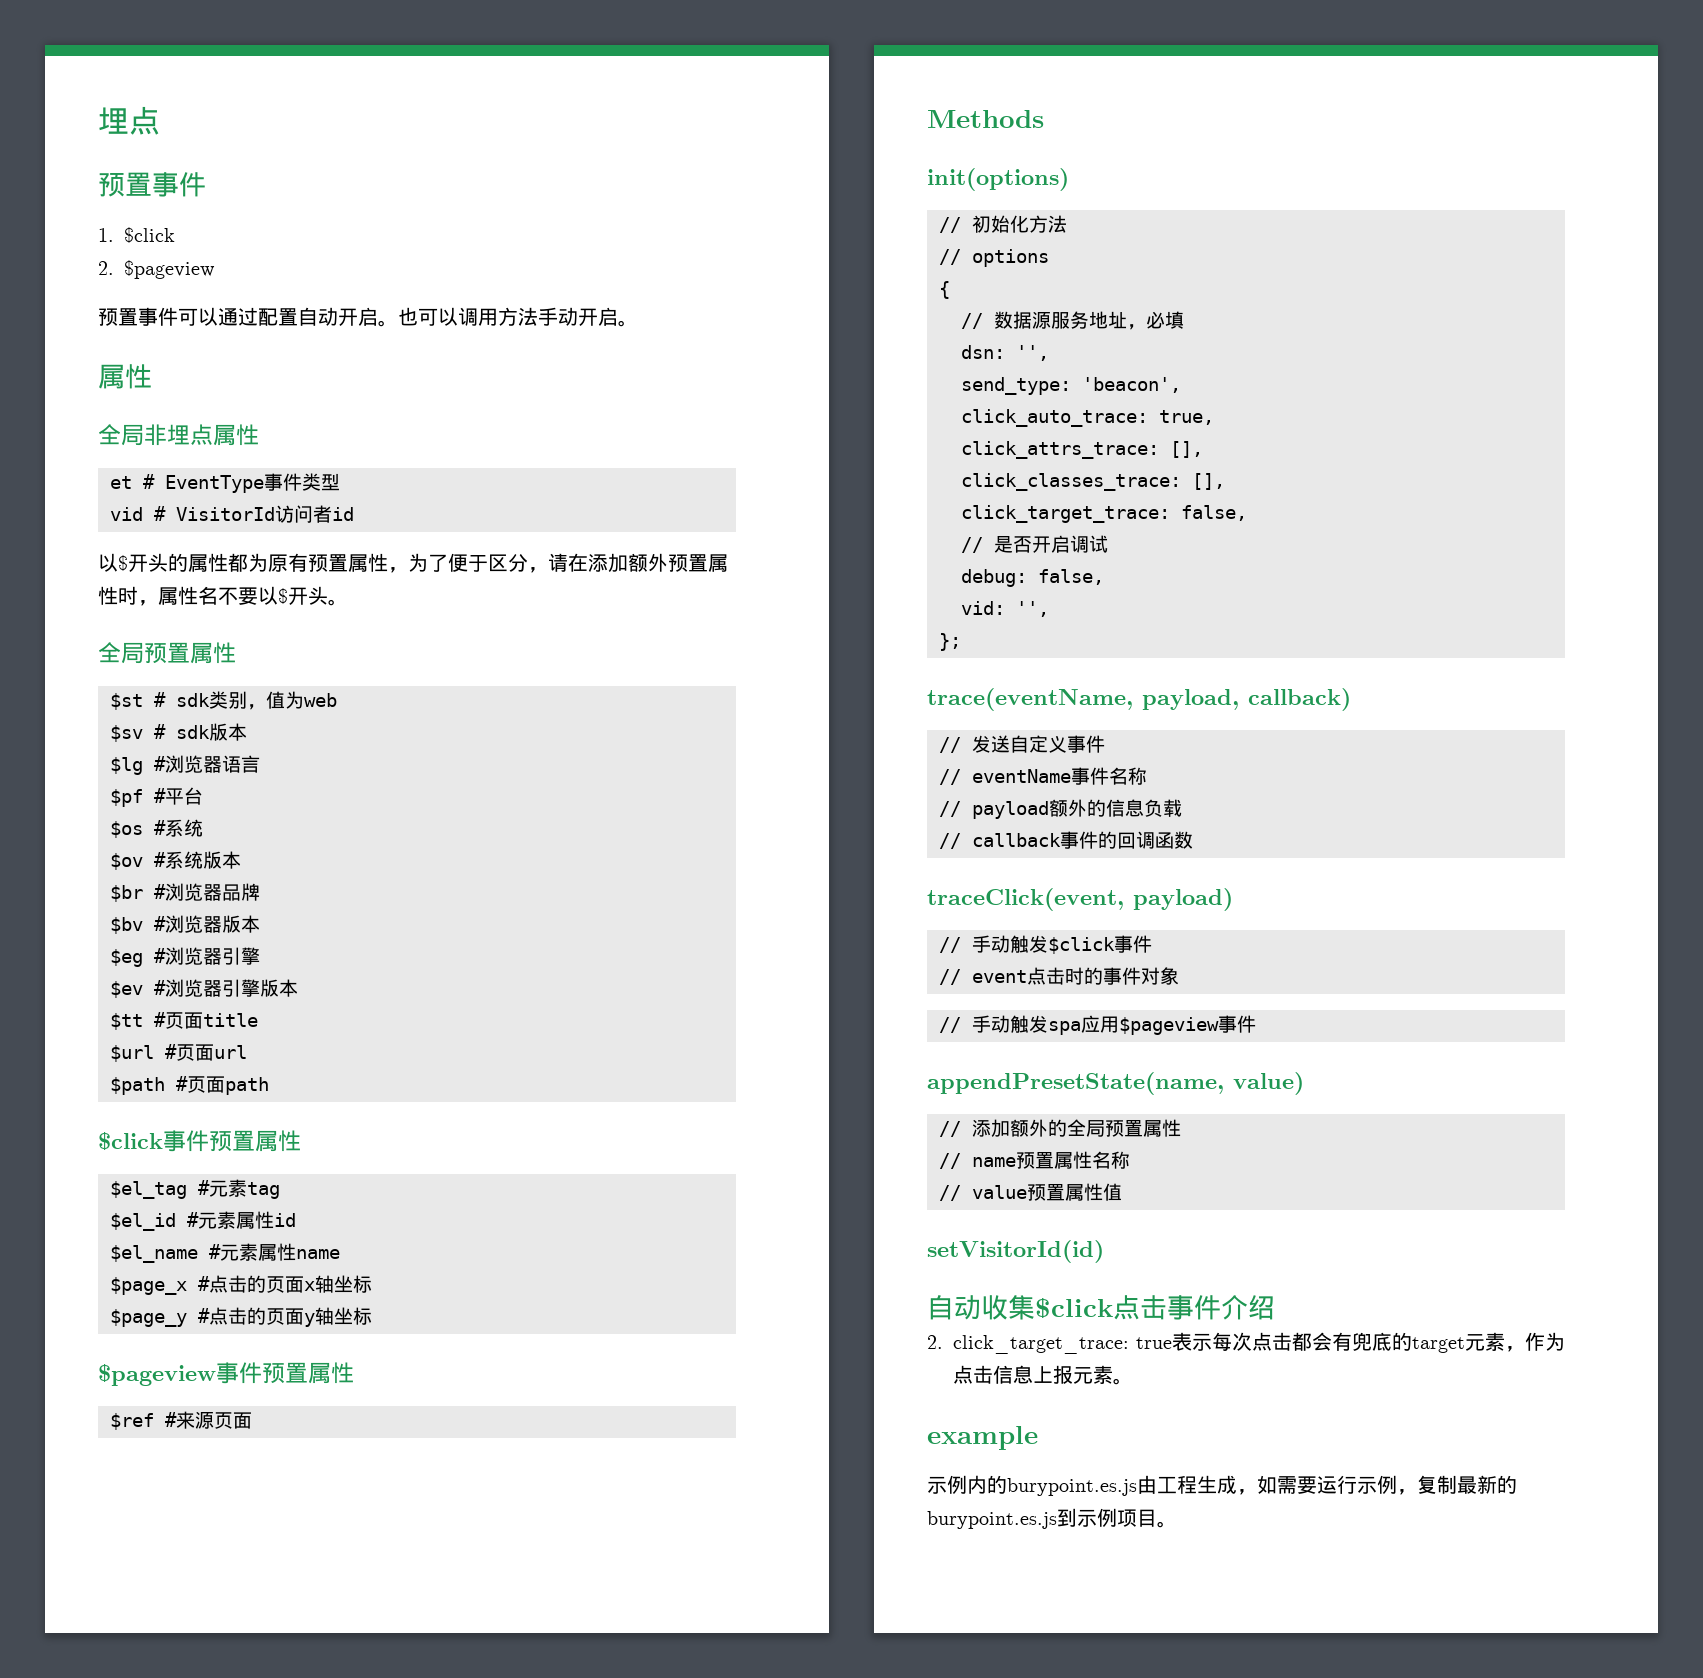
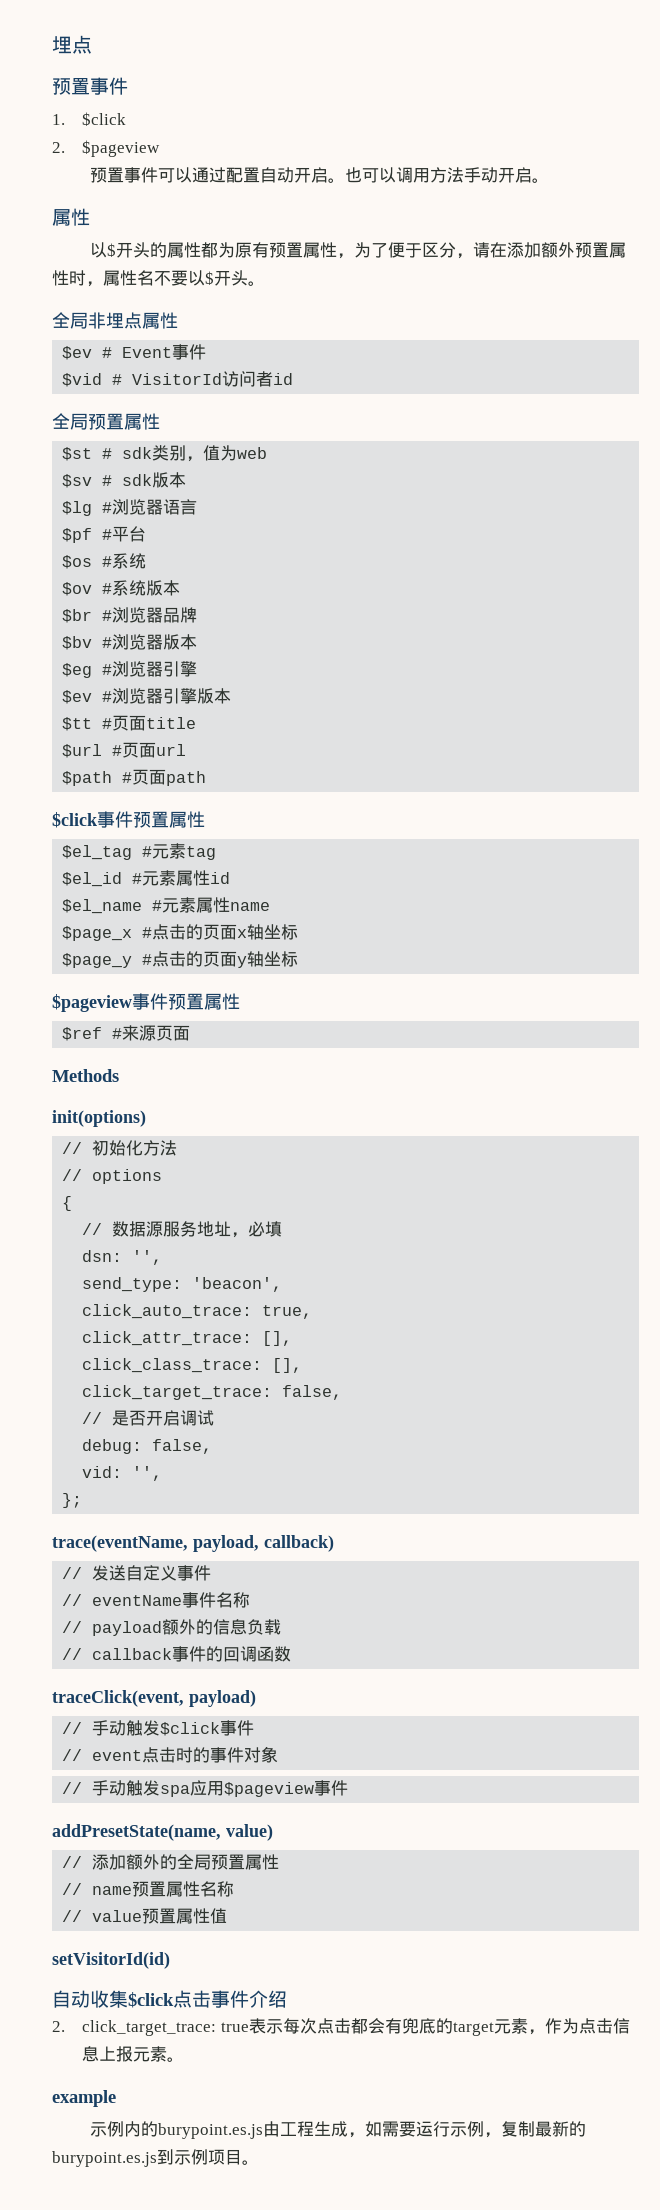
[98,424,259,446] [110,473,340,493] [110,505,354,523] // 全局非埋点属性 // et # EventType事件类型 // vid # VisitorId访问者id -> (90, 217) none
(348, 602) none -> [52,312,178,329] [62,344,207,360] [62,371,294,387] // 全局非埋点属性 // $ev # Event事件 // $vid # VisitorId访问者id
[961,441,1203,459] [961,473,1181,491] click_attrs_trace: [], // click_classes_trace: -> [82,1331,293,1346] [82,1358,263,1373] click_attr_trace: [], // click_class_trace:
[927,1072,1224,1095] appendPresetState(name, -> [52,1824,221,1841] addPresetState(name,

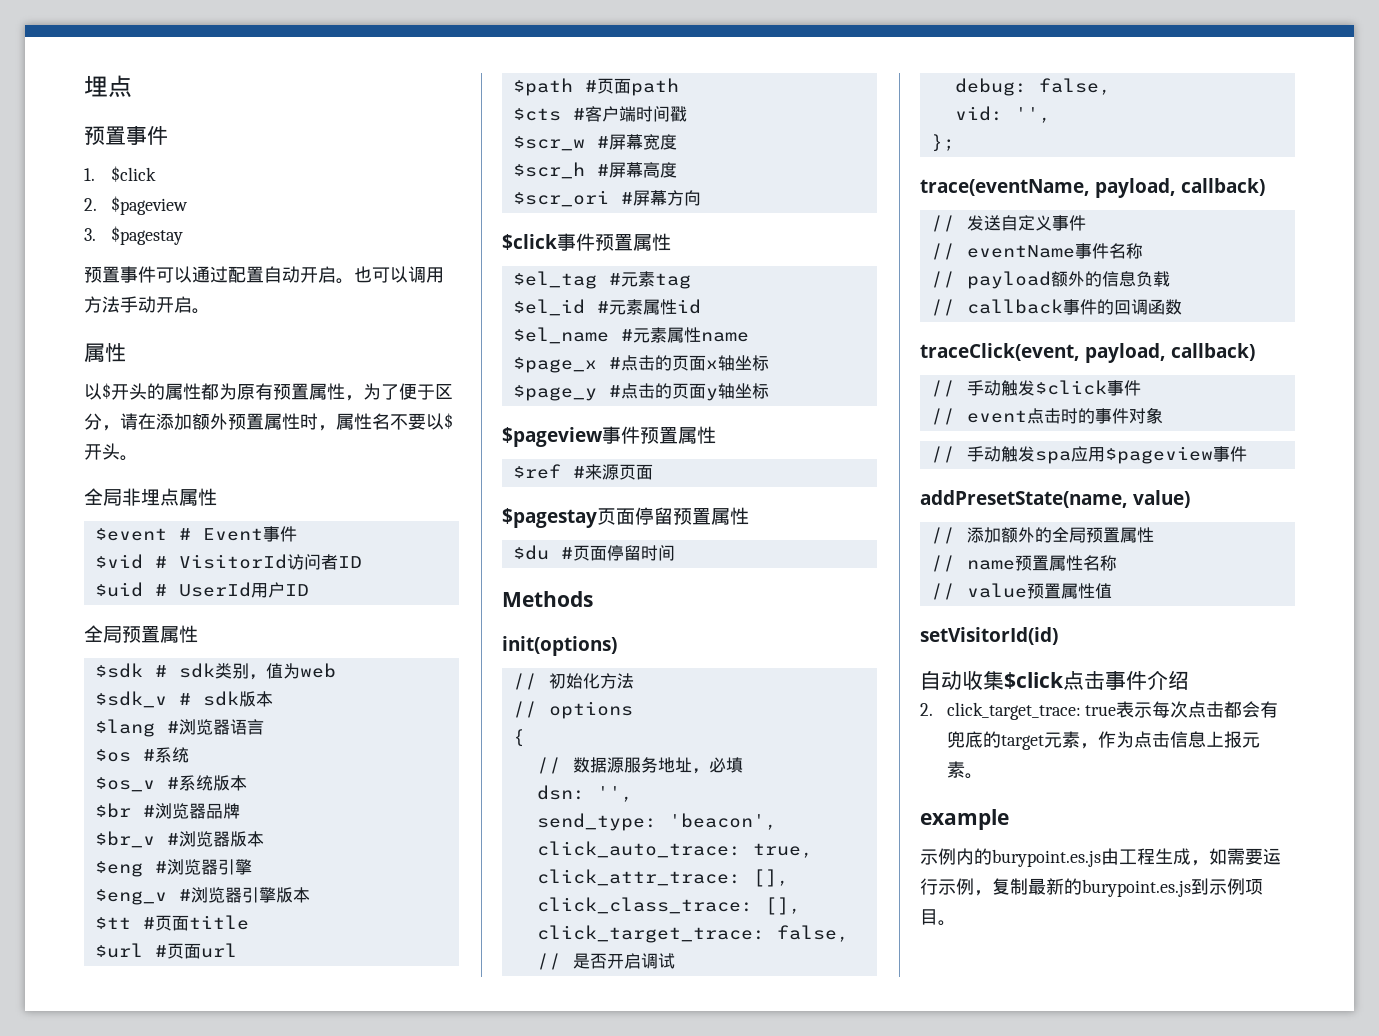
(161, 148) none -> [84,226,183,245] // 3. $pagestay
[62,346,93,360] $ev -> [94,528,167,541] $event
[273,373,294,385] [52,413,160,430] [62,447,93,461] id // 全局预置属性 // $st -> [337,556,362,568] [94,582,309,598] [84,625,198,643] [94,663,143,678] ID // $uid # UserId用户ID // 全局预置属性 // $sdk
[62,474,93,488] $sv -> [94,691,167,708] $sdk_v
[62,501,93,516] $lg -> [94,719,155,737] $lang
[62,526,147,543] // $pf #平台 -> (264, 727) none
[62,582,93,596] $ov -> [94,777,155,792] $os_v
[62,636,93,650] $bv -> [94,831,155,848] $br_v
[62,663,93,678] $eg -> [94,861,143,877] $eng
[62,690,93,704] $ev -> [94,889,167,905] $eng_v
(207, 778) none -> [512,106,687,122] [512,134,677,151] [512,162,677,179] [512,190,701,207] // $cts #客户端时间戳 // $scr_w #屏幕宽度 // $scr_h #屏幕高度 // $scr_ori #屏幕方向
(191, 1033) none -> [502,507,749,528] [512,545,675,561] // $pagestay页面停留预置属性 // $du #页面停留时间
[189,1690,256,1707] payload) -> [1085,343,1256,363] payload, callback)

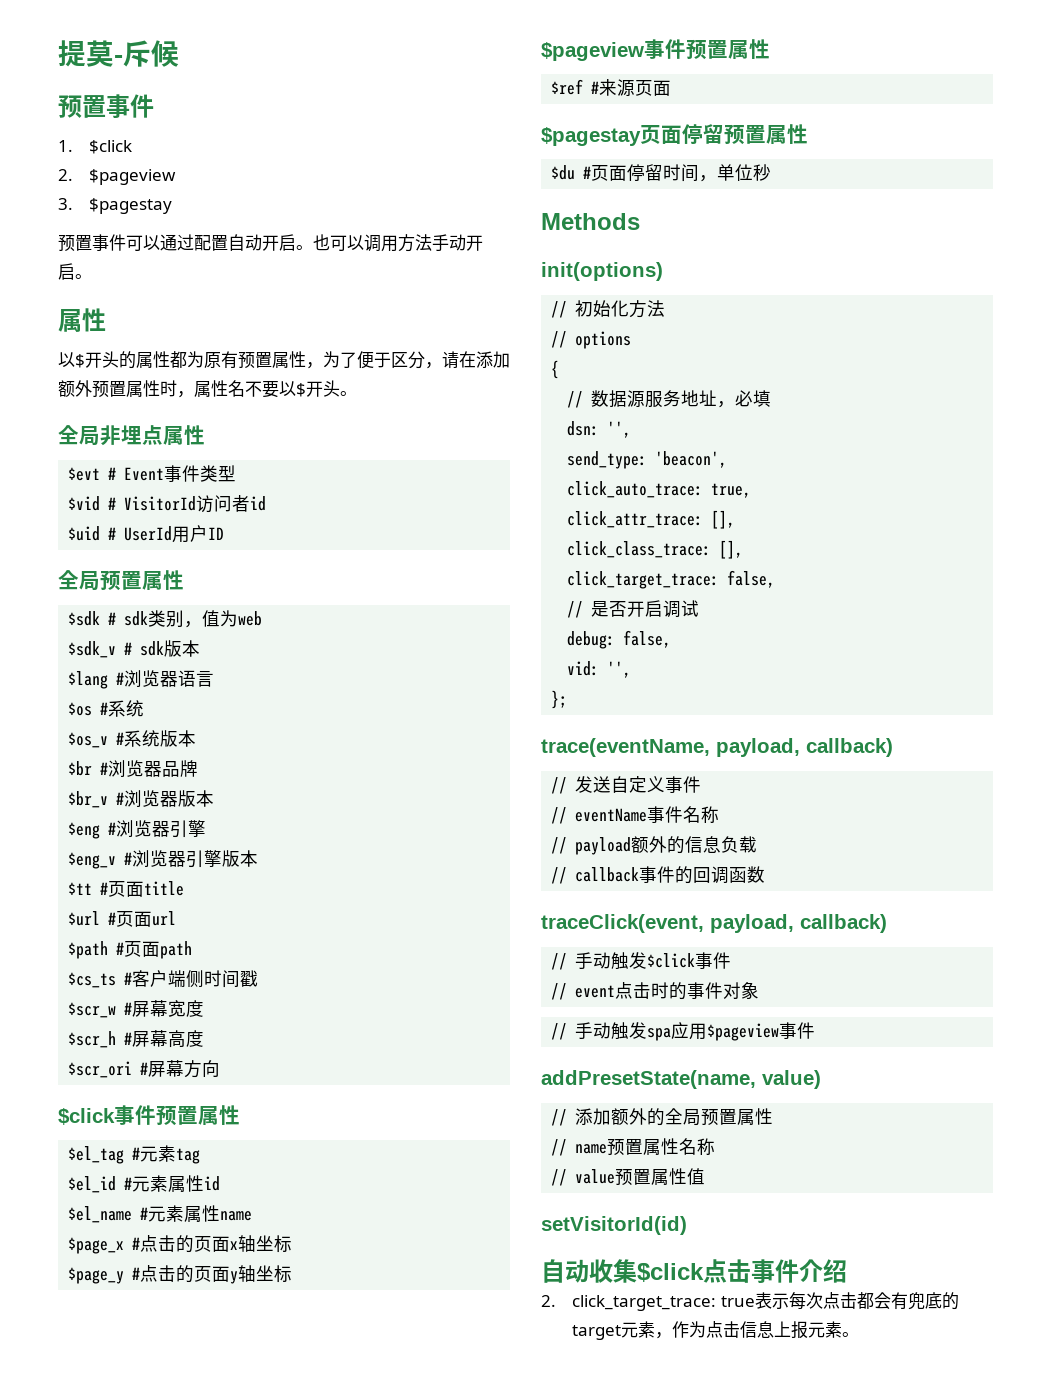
[84,75,132,98] 埋点 -> [58,40,179,67] 提莫-斥候
[94,528,167,541] $event -> [68,467,101,481] $evt
(297, 534) none -> [200,465,237,482] 类型
[337,556,362,568] ID -> [250,496,267,511] id
[512,108,561,121] $cts -> [68,972,117,988] $cs_ts
(636, 114) none -> [186,970,205,988] 侧
(675, 553) none -> [699,164,772,182] ，单位秒
[920,809,1009,830] [920,848,1281,867] [920,878,1263,897] [920,909,956,926] // example // 示例内的burypoint.es.js由工程生成，如需要运行示例，复制最新的burypoint.es.js到示例项目。 -> (860, 1334) none

